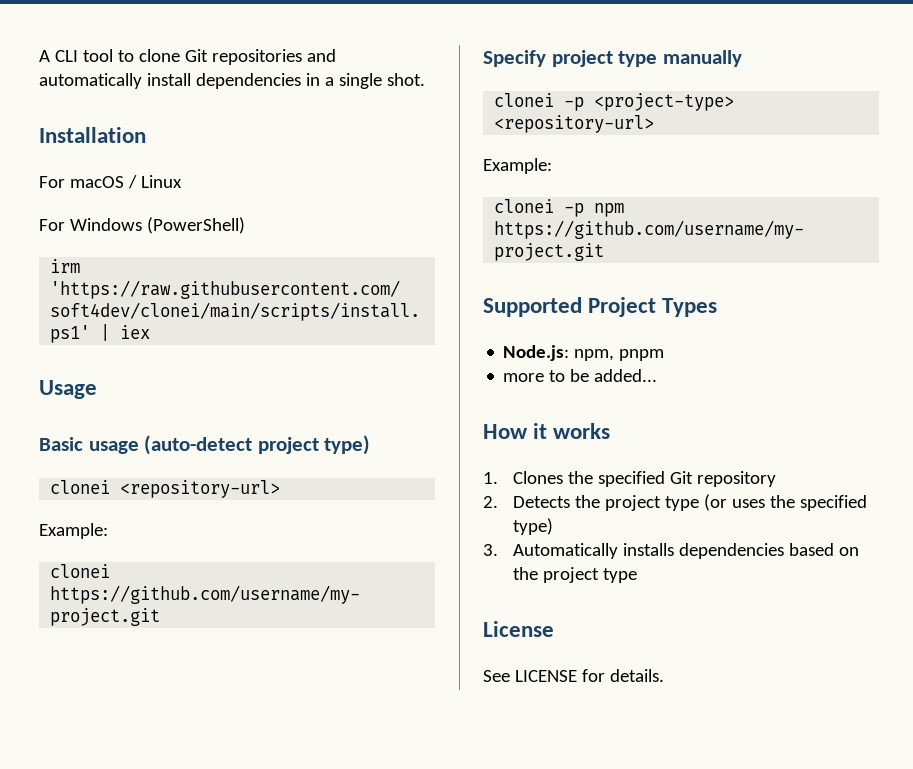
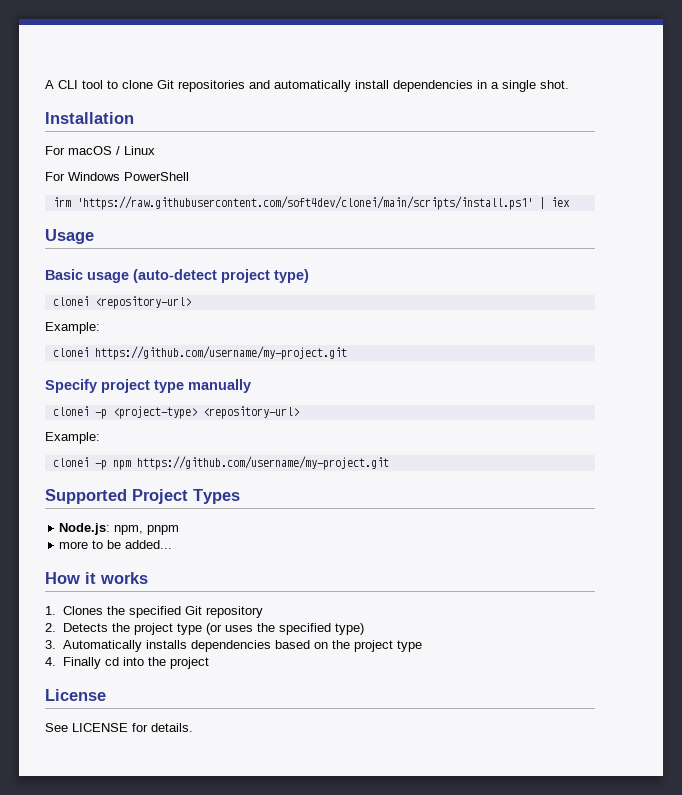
[146,217,245,234] (PowerShell) -> [124,172,189,181] PowerShell
(637, 575) none -> [45,657,209,669] // 4. Finally cd into the project

